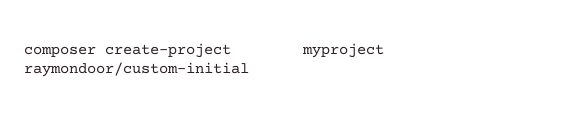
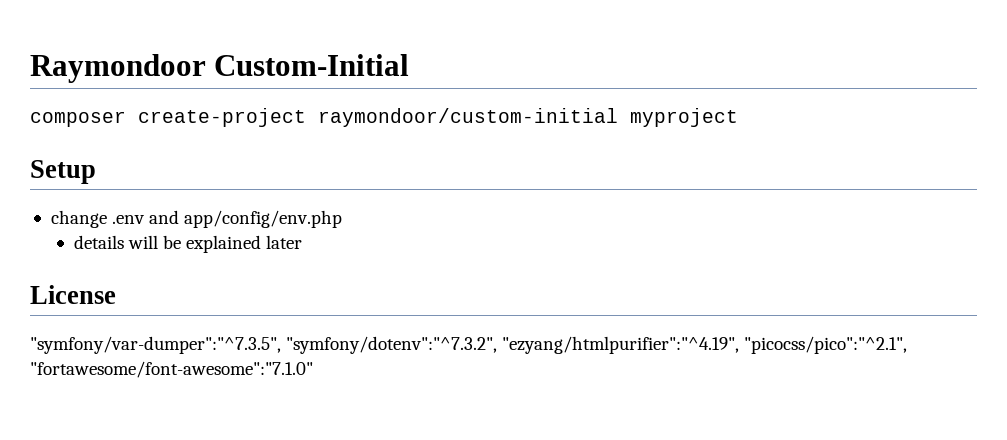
(24, 51) none -> [30,54,410,83] Raymondoor Custom-Initial //
(384, 50) none -> [30,160,96,184] [50,210,343,228] [73,235,303,253] [30,285,116,304] [30,336,908,354] [30,361,313,378] // Setup // change .env and app/config/env.php // details will be explained later // License // "symfony/var-dumper":"^7.3.5", "symfony/dotenv":"^7.3.2", "ezyang/htmlpurifier":"^4.19", "picocss/pico":"^2.1", "fortawesome/font-awesome":"7.1.0"

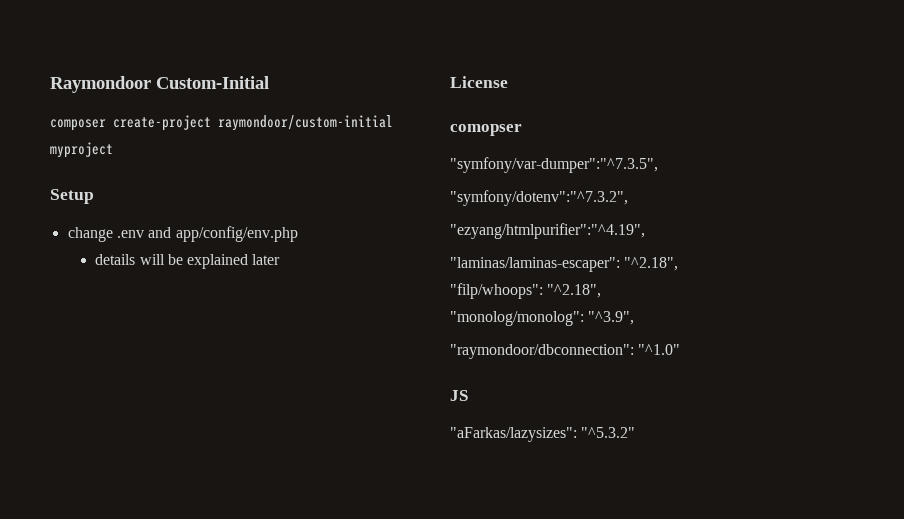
(116, 294) none -> [450,124,522,136] // comopser
(281, 345) none -> (658, 165) //
(498, 345) none -> (628, 198) //
[744,336,908,354] [30,361,313,378] "picocss/pico":"^2.1", "fortawesome/font-awesome":"7.1.0" -> [450,257,679,272] [450,283,602,299] [450,311,635,326] [450,344,681,359] [450,390,468,401] [450,427,636,442] // "laminas/laminas-escaper": "^2.18", // "filp/whoops": "^2.18", // "monolog/monolog": "^3.9", // "raymondoor/dbconnection": "^1.0" // JS // "aFarkas/lazysizes": "^5.3.2"

